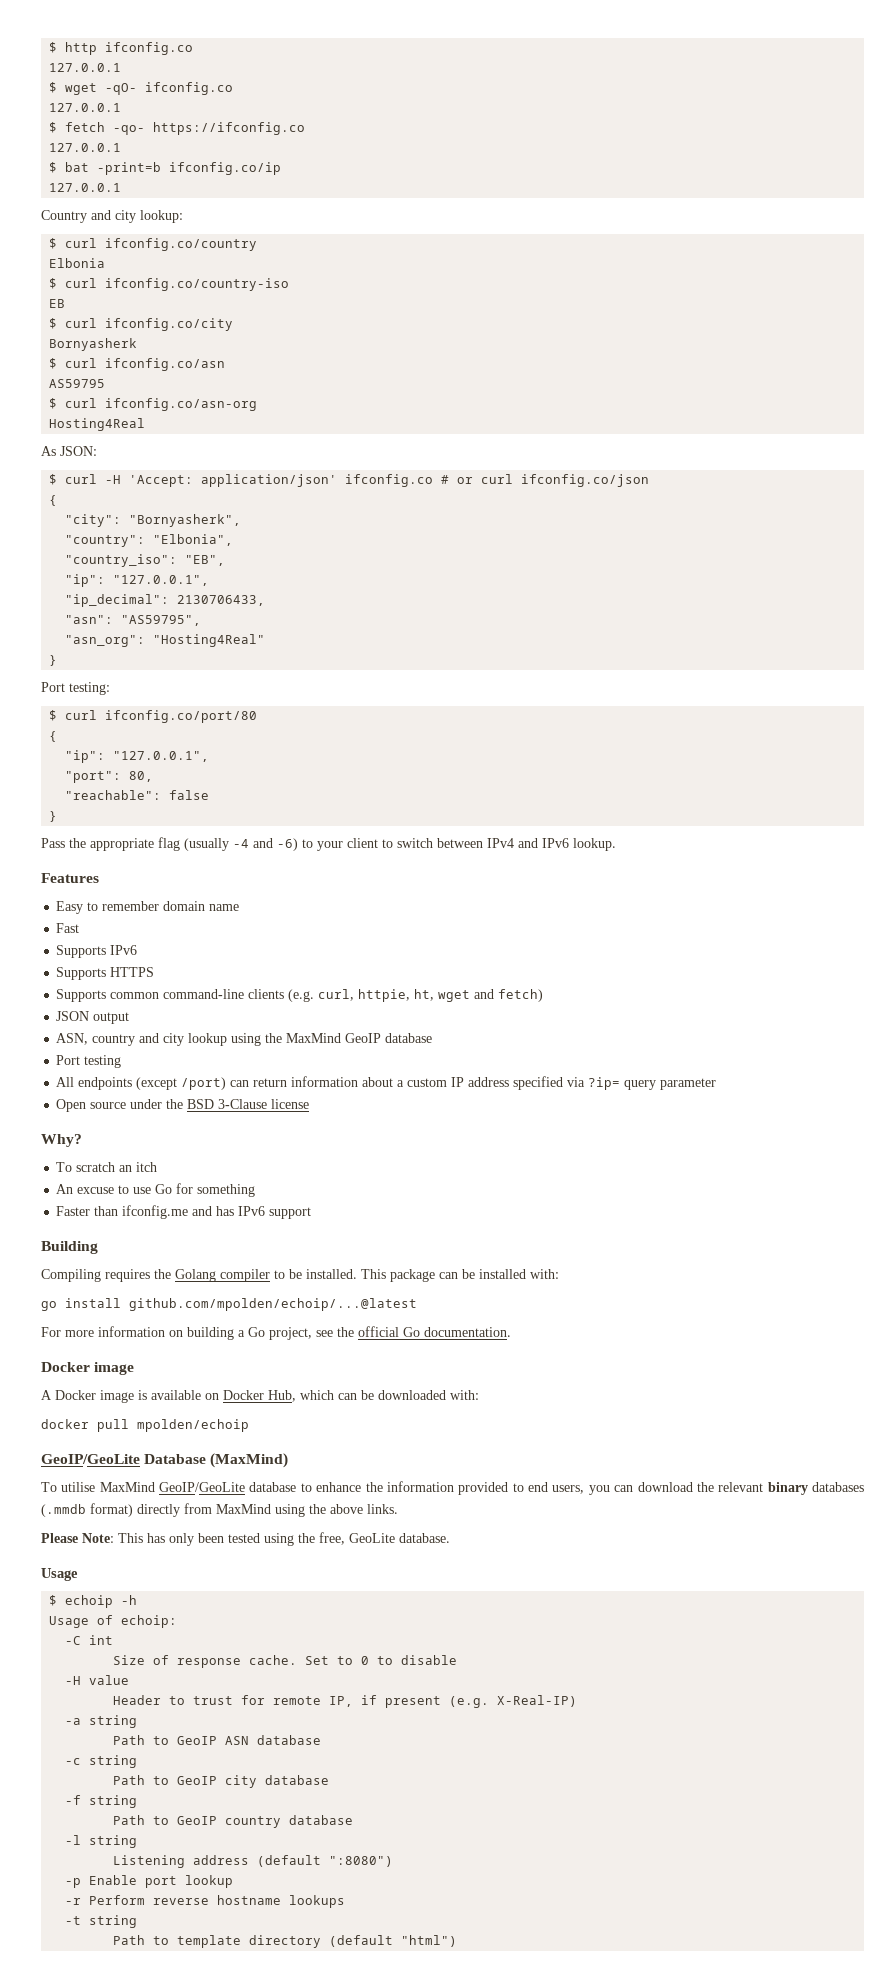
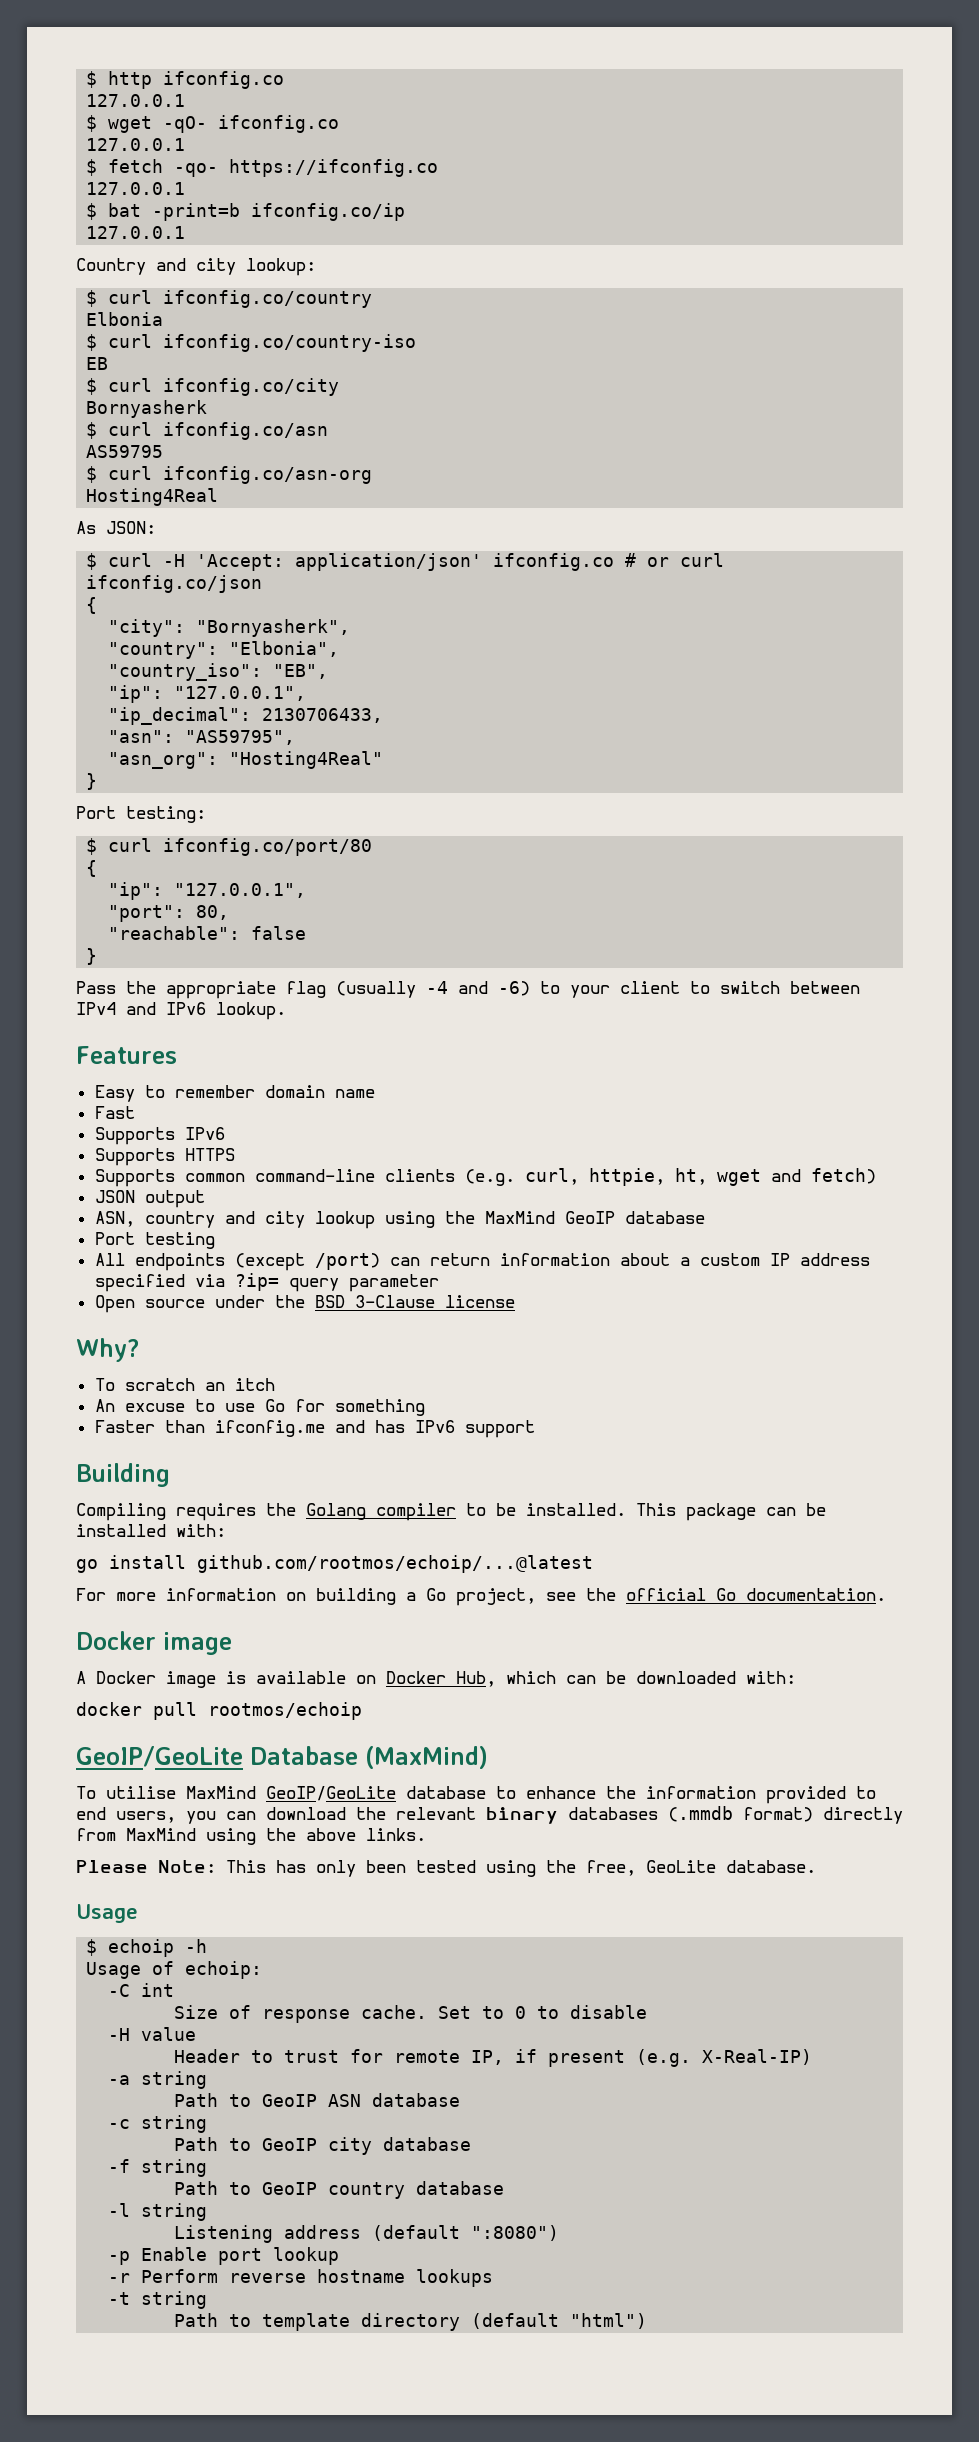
[129,1298,417,1311] github.com/mpolden/echoip/...@latest -> [197,1555,593,1573] github.com/rootmos/echoip/...@latest
[137,1419,249,1432] mpolden/echoip -> [208,1702,362,1720] rootmos/echoip

